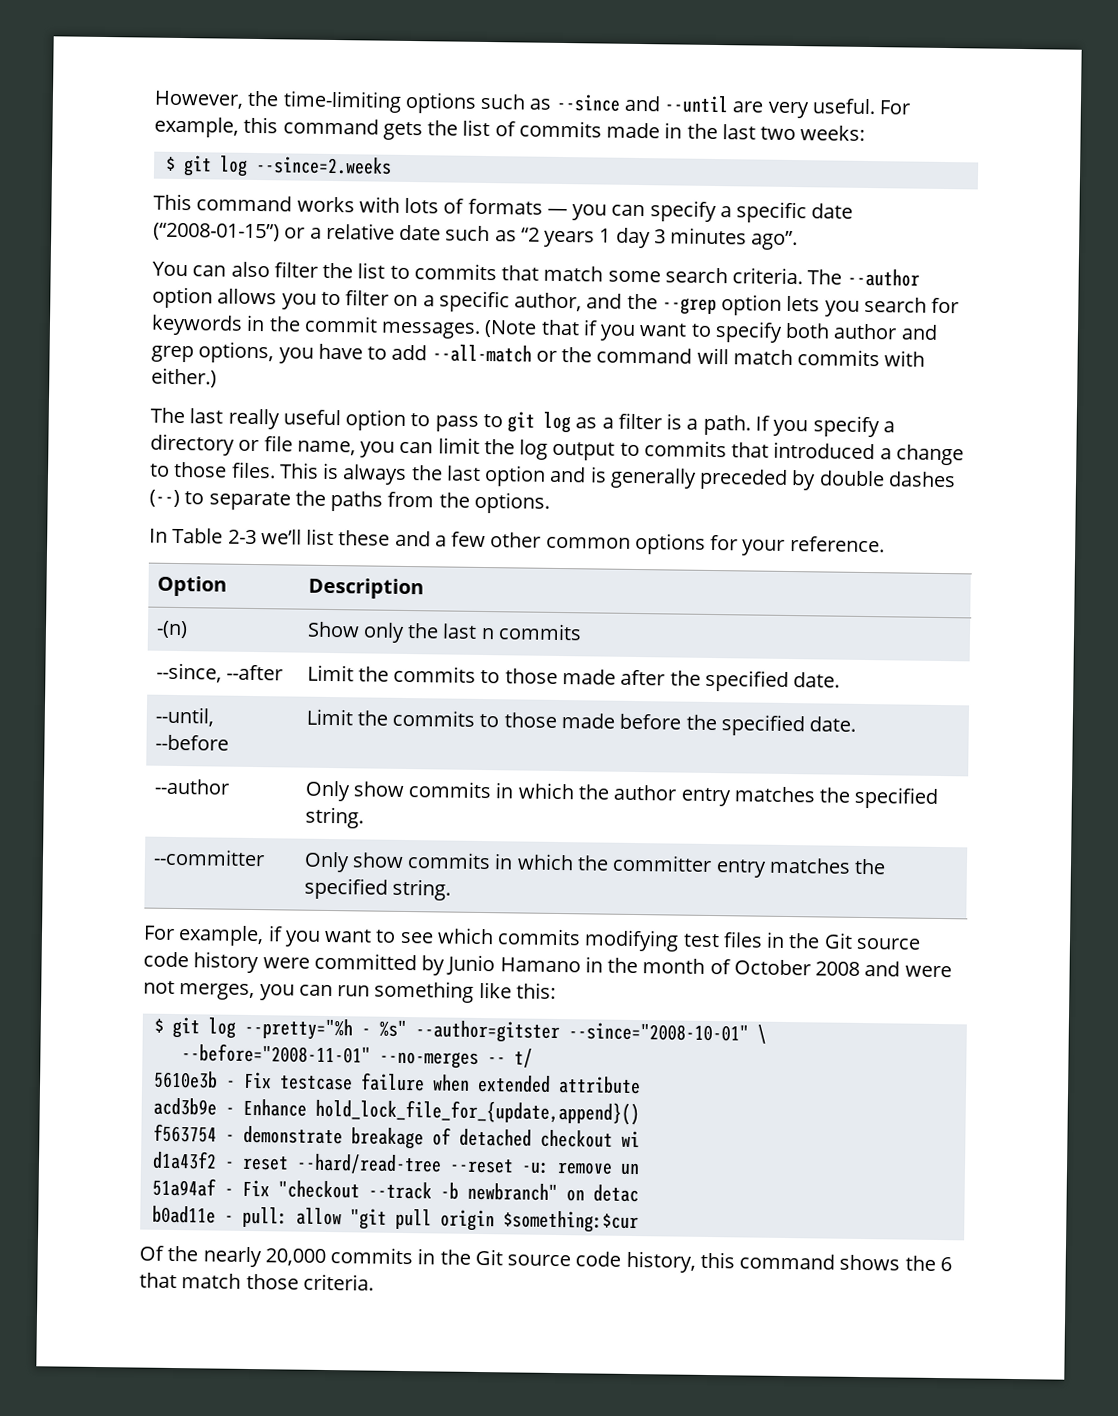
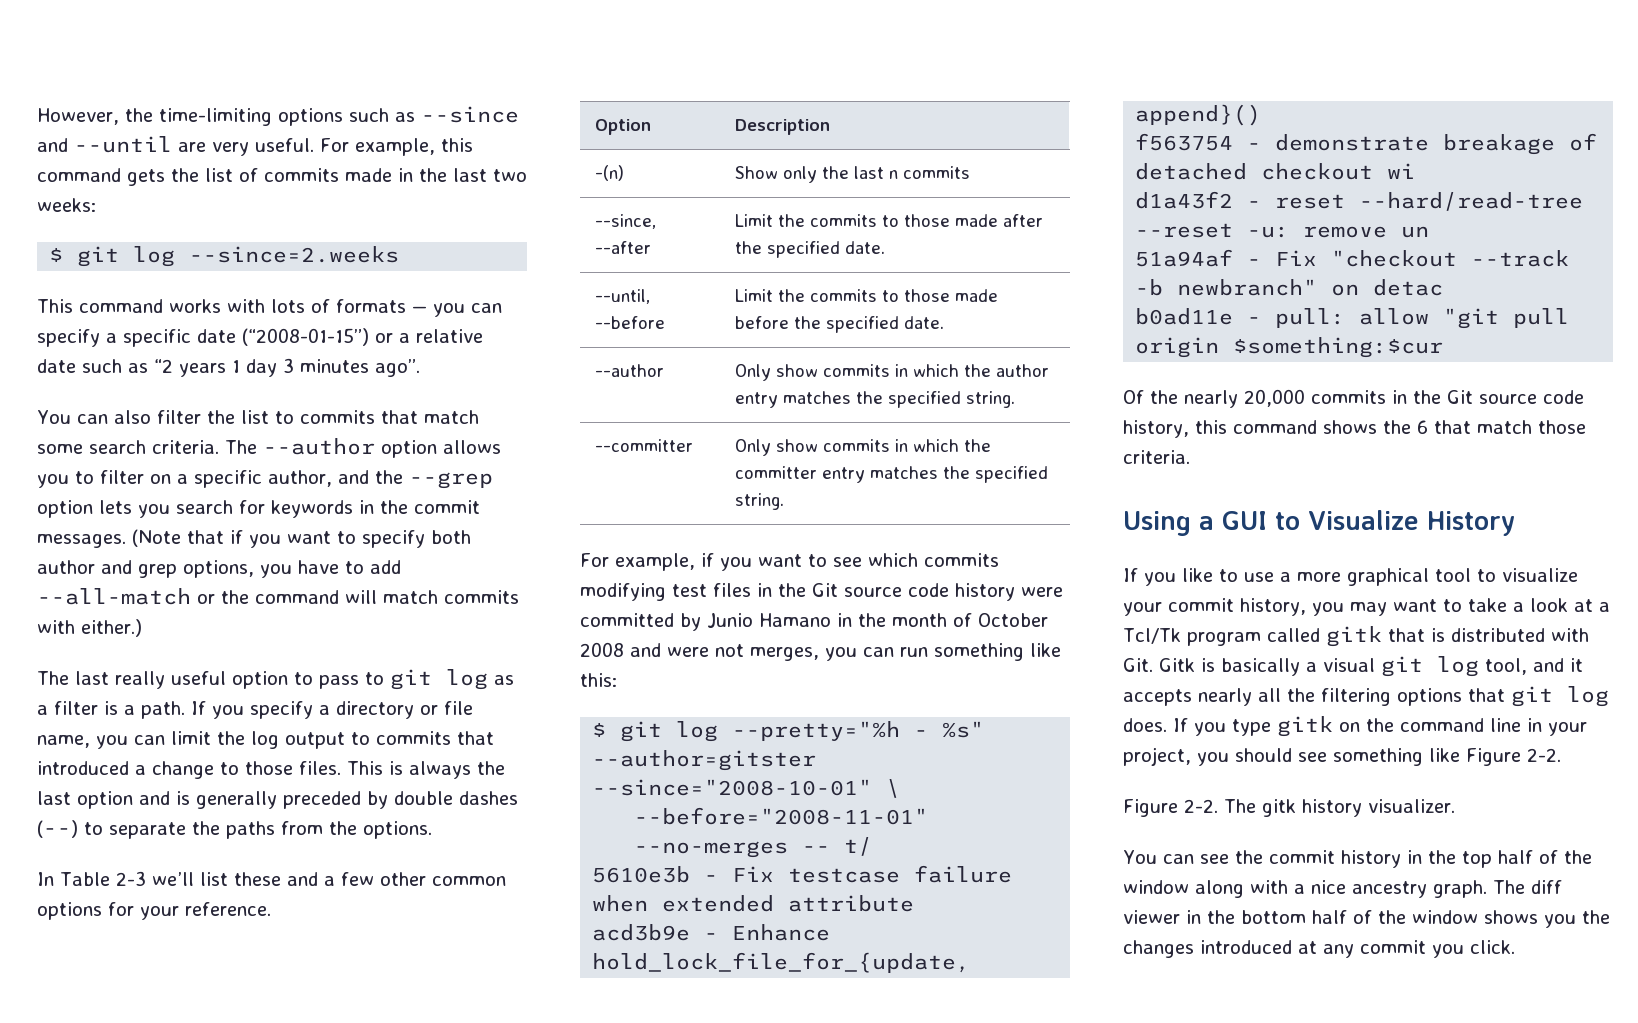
(374, 1282) none -> [1123,510,1515,536] [1123,568,1578,586] [1123,598,1610,616] [1123,626,1589,647] [1123,656,1583,677] [1123,686,1609,707] [1123,716,1587,737] [1123,747,1561,766] [1123,799,1455,817] [1123,850,1592,868] [1123,880,1562,898] [1123,910,1610,928] [1123,940,1515,958] // Using a GUI to Visualize History // If you like to use a more graphical tool to visualize your commit history, you may want to take a look at a Tcl/Tk program called gitk that is distributed with Git. Gitk is basically a visual git log tool, and it accepts nearly all the filtering options that git log does. If you type gitk on the command line in your project, you should see something like Figure 2-2. // Figure 2-2. The gitk history visualizer. // You can see the commit history in the top half of the window along with a nice ancestry graph. The diff viewer in the bottom half of the window shows you the changes introduced at any commit you click.

